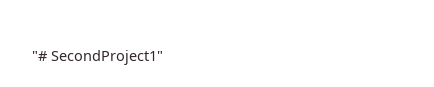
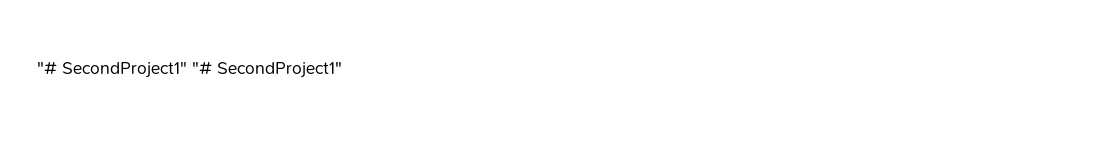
[32,50,163,65] "# SecondProject1" -> [37,61,342,78] "# SecondProject1" "# SecondProject1"

